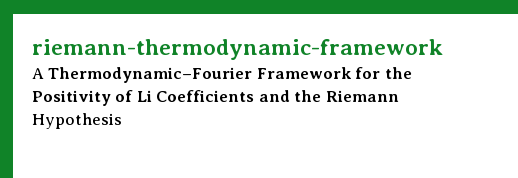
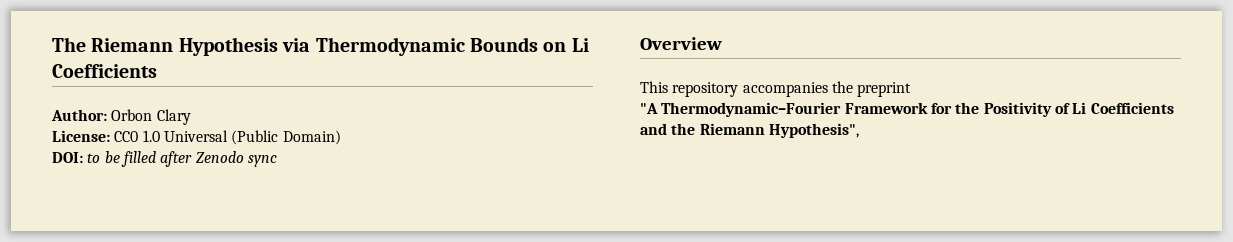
[32,39,443,60] [32,68,44,79] riemann-thermodynamic-framework // A -> [52,37,589,56] [52,64,157,78] [51,109,191,125] [52,130,341,145] [52,151,277,167] [640,37,722,50] [640,81,912,97] [640,103,658,114] The Riemann Hypothesis via Thermodynamic Bounds on Li Coefficients // Author: Orbon Clary // License: CC0 1.0 Universal (Public Domain) // DOI: to be filled after Zenodo sync // Overview // This repository accompanies the preprint // "A
[32,113,122,129] Hypothesis -> [768,123,859,138] Hypothesis",

